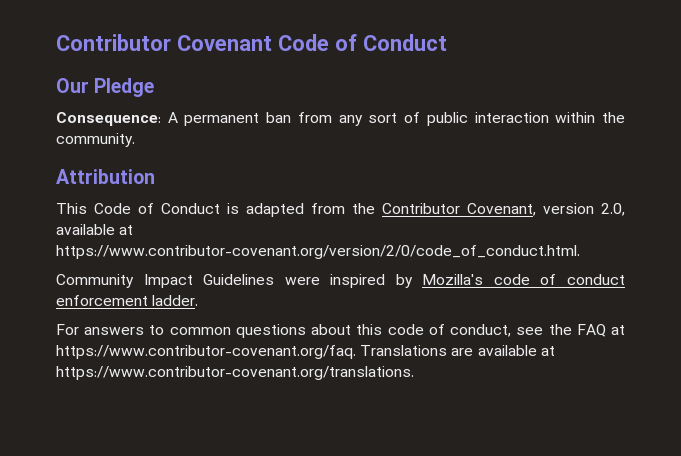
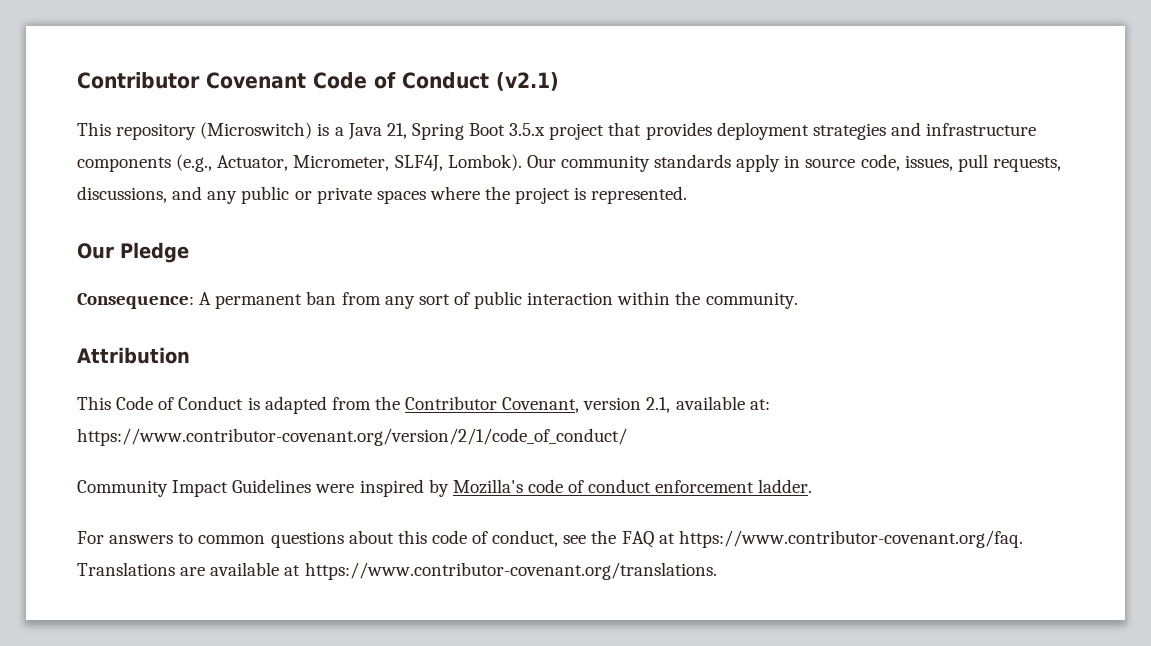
(447, 42) none -> [496,72,559,91] [77,122,1037,140] [77,154,1061,172] [77,186,688,204] (v2.1) // This repository (Microswitch) is a Java 21, Spring Boot 3.5.x project that provides deployment strategies and infrastructure components (e.g., Actuator, Micrometer, SLF4J, Lombok). Our community standards apply in source code, issues, pull requests, discussions, and any public or private spaces where the project is represented.
[601,203,625,216] [56,224,134,235] [56,245,580,259] 2.0, available at https://www.contributor-covenant.org/version/2/0/code_of_conduct.html. -> [646,396,770,413] [77,428,627,446] 2.1, available at: https://www.contributor-covenant.org/version/2/1/code_of_conduct/

